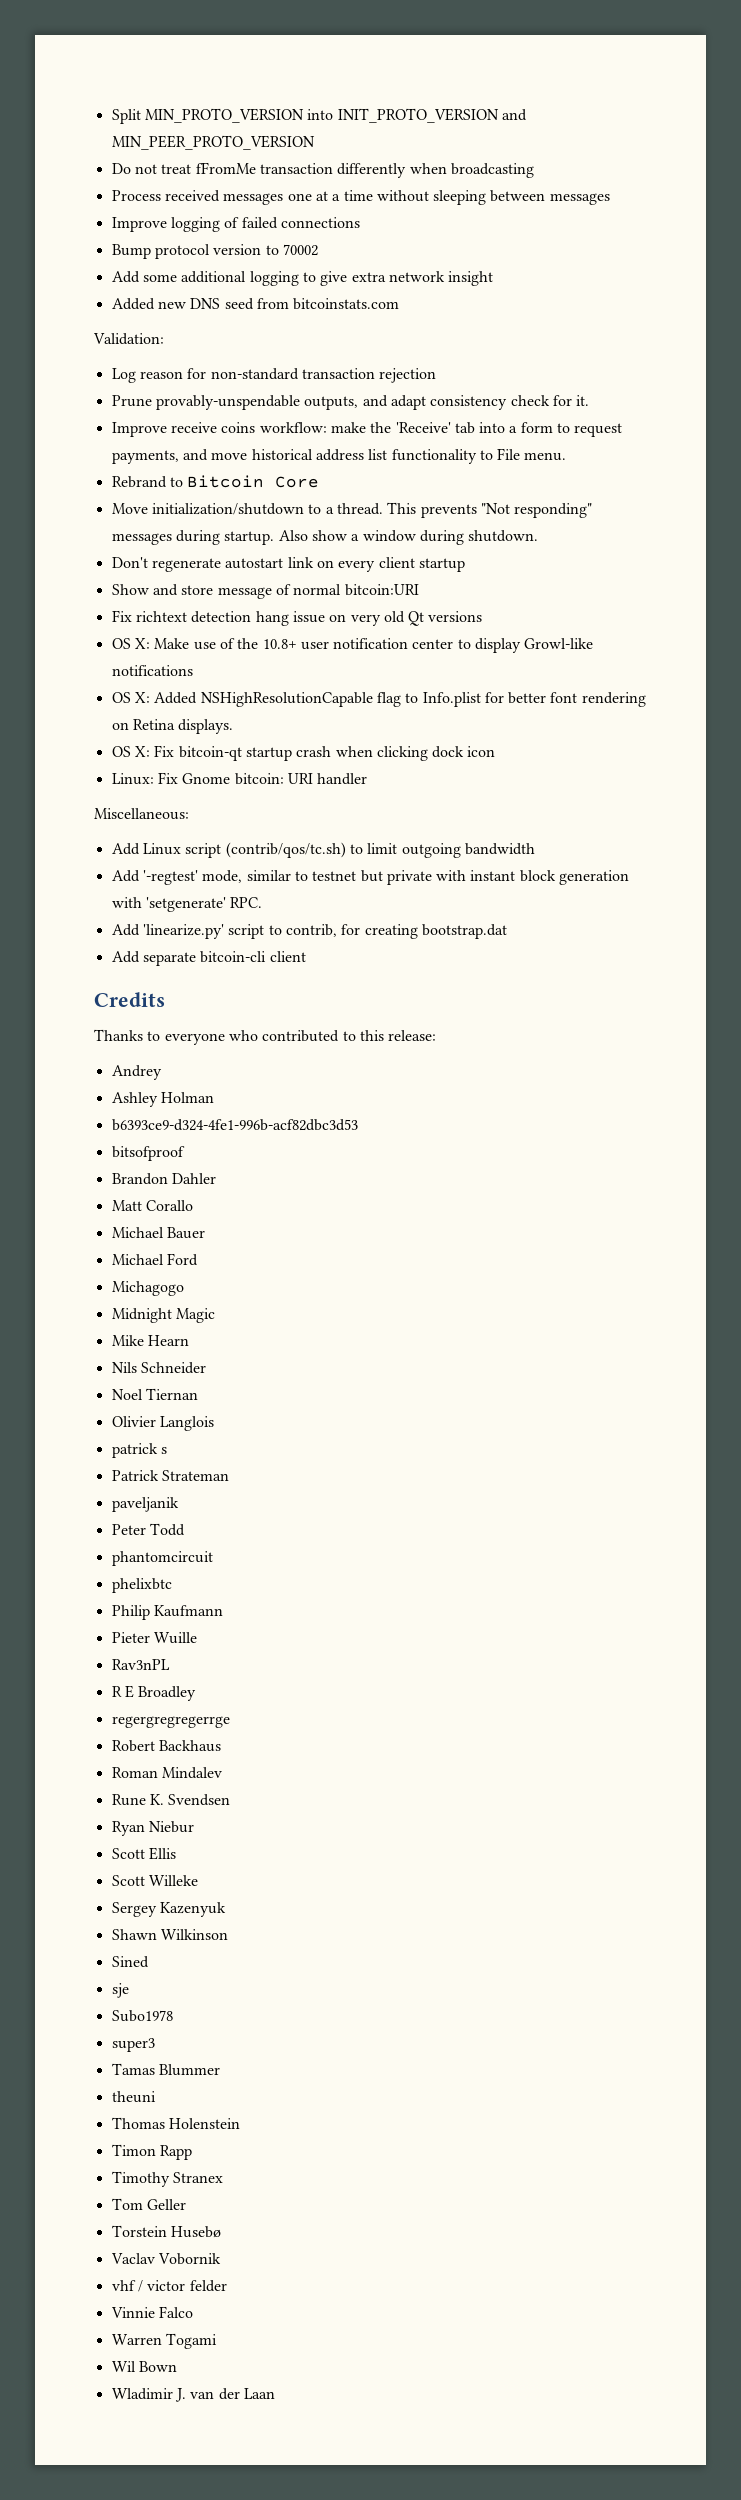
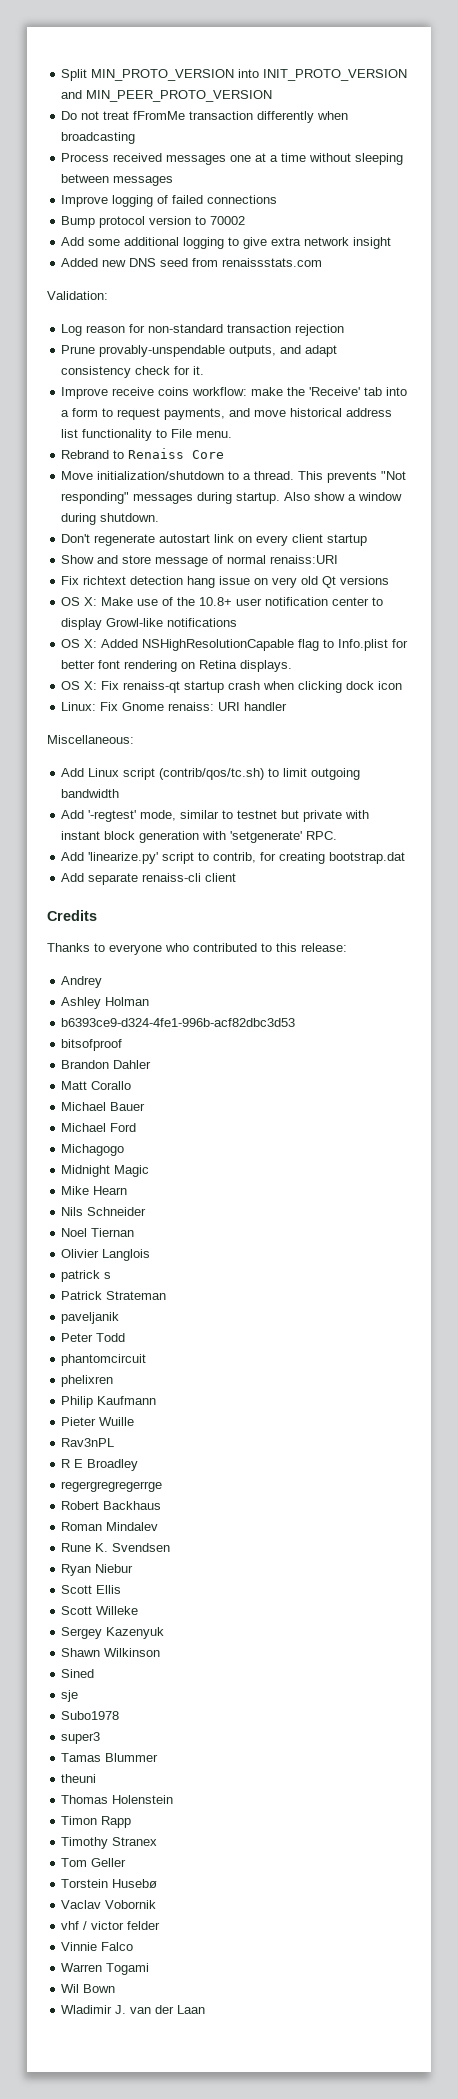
[293,298,400,310] bitcoinstats.com -> [222,258,323,267] renaissstats.com
[187,475,265,488] Bitcoin -> [128,448,185,459] Renaiss
[344,584,419,596] bitcoin:URI -> [270,555,339,564] renaiss:URI
[178,746,242,761] bitcoin-qt -> [123,681,181,693] renaiss-qt
[234,773,284,785] bitcoin: -> [168,702,215,711] renaiss:
[200,951,267,963] bitcoin-cli -> [142,873,202,882] renaiss-cli
[111,1578,172,1593] phelixbtc -> [61,1375,114,1387] phelixren

